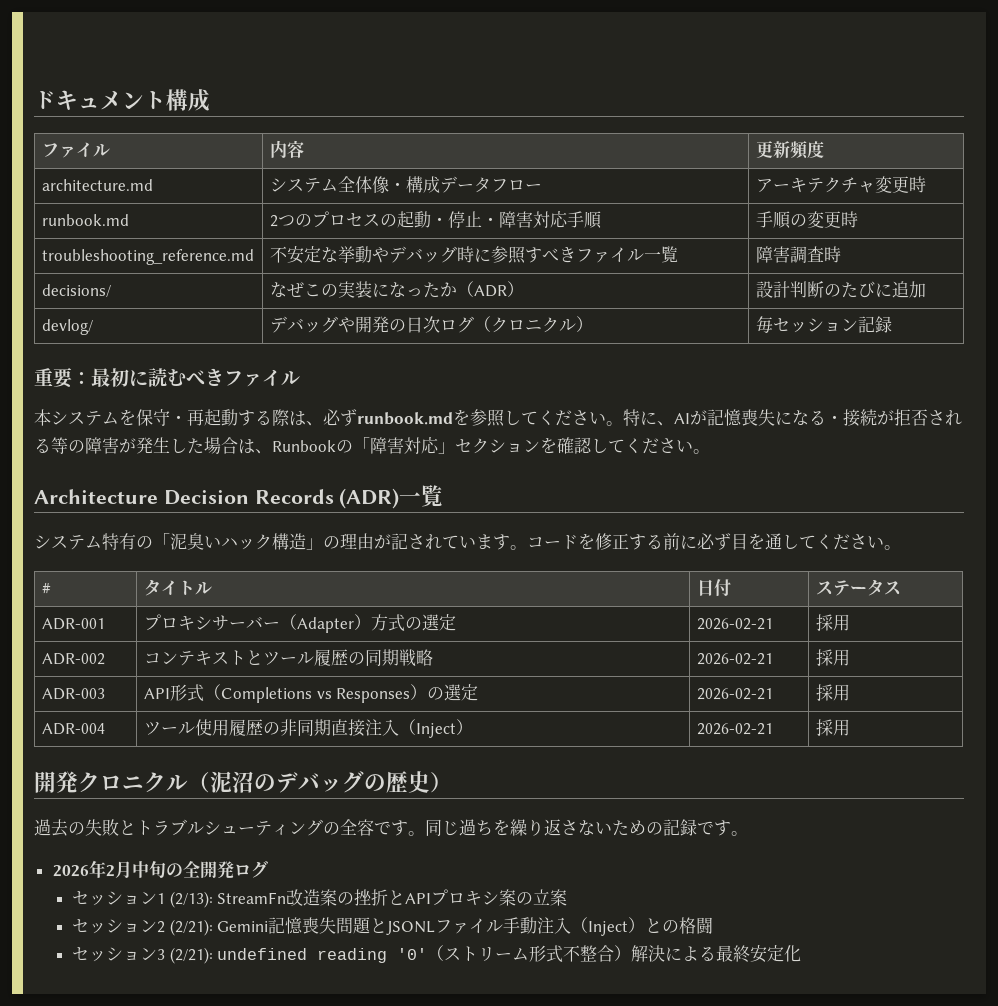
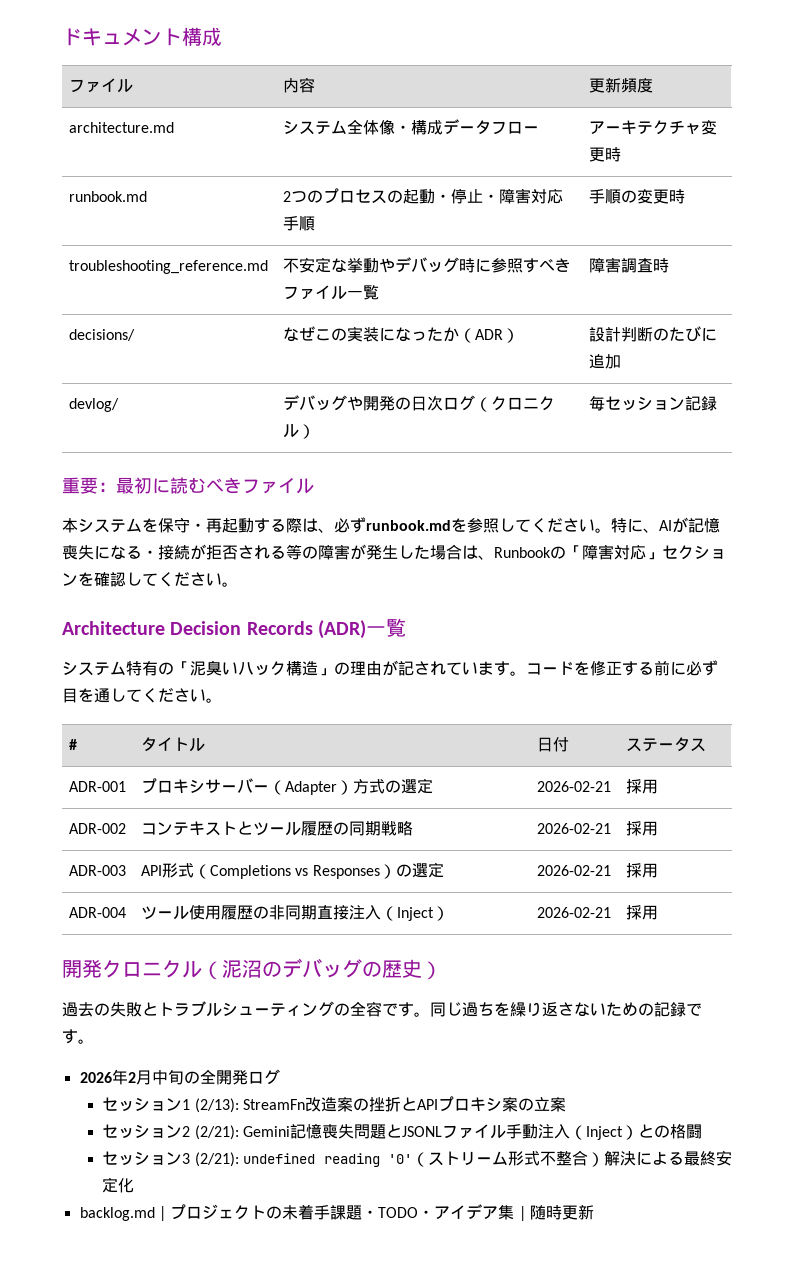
(802, 953) none -> [79,1204,594,1221] // backlog.md | プロジェクトの未着手課題・TODO・アイデア集 | 随時更新

